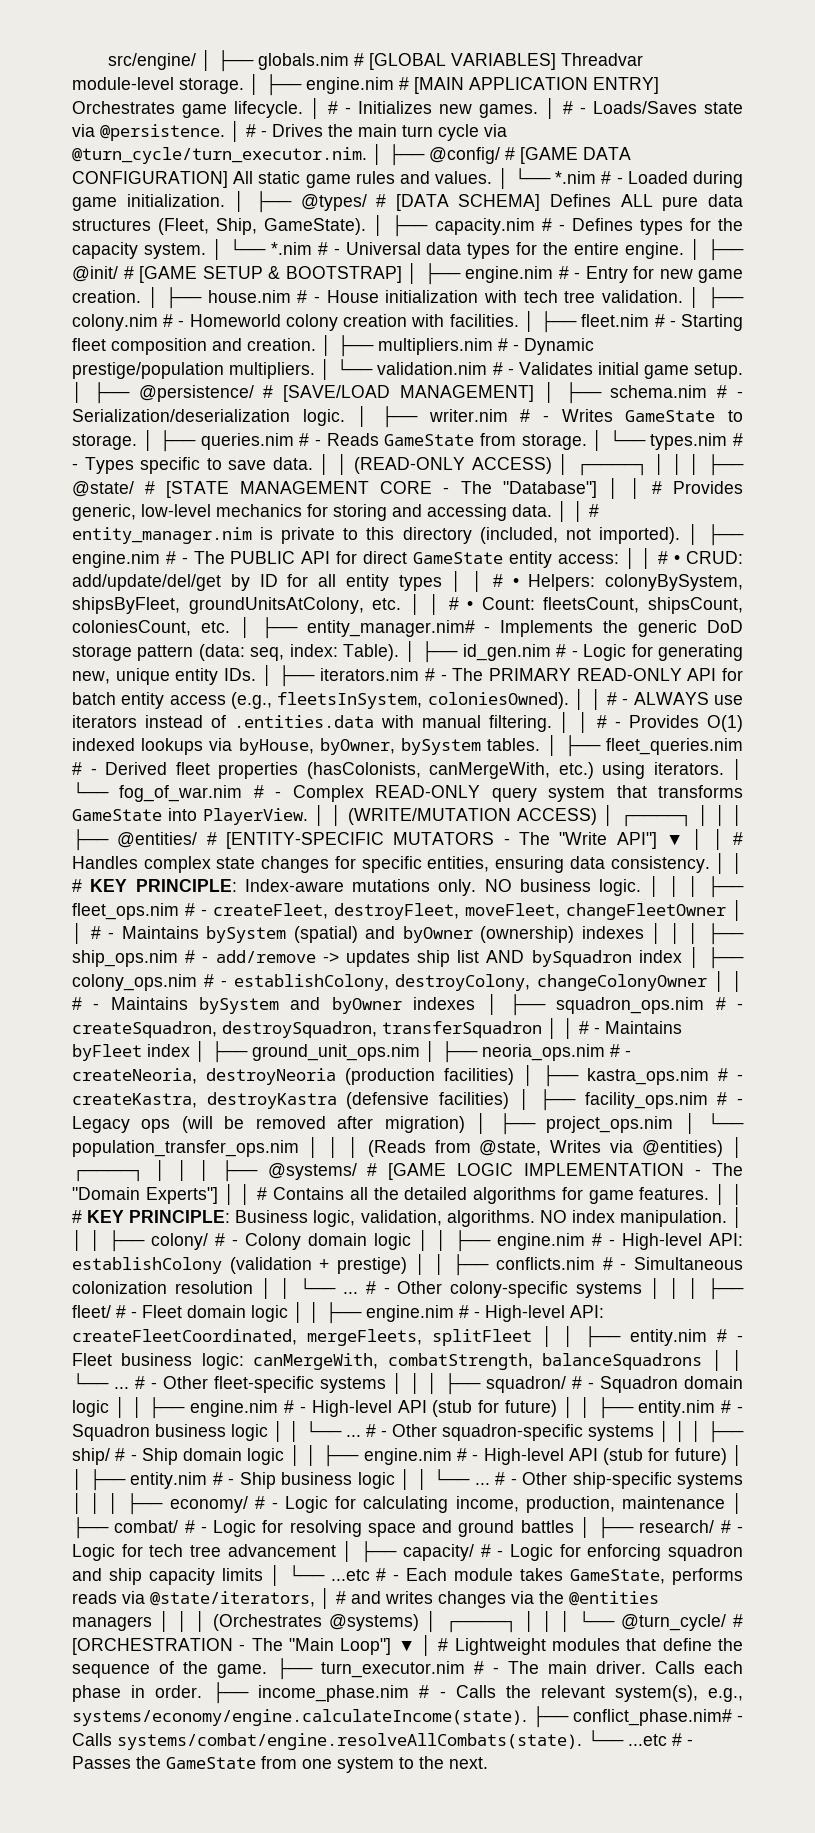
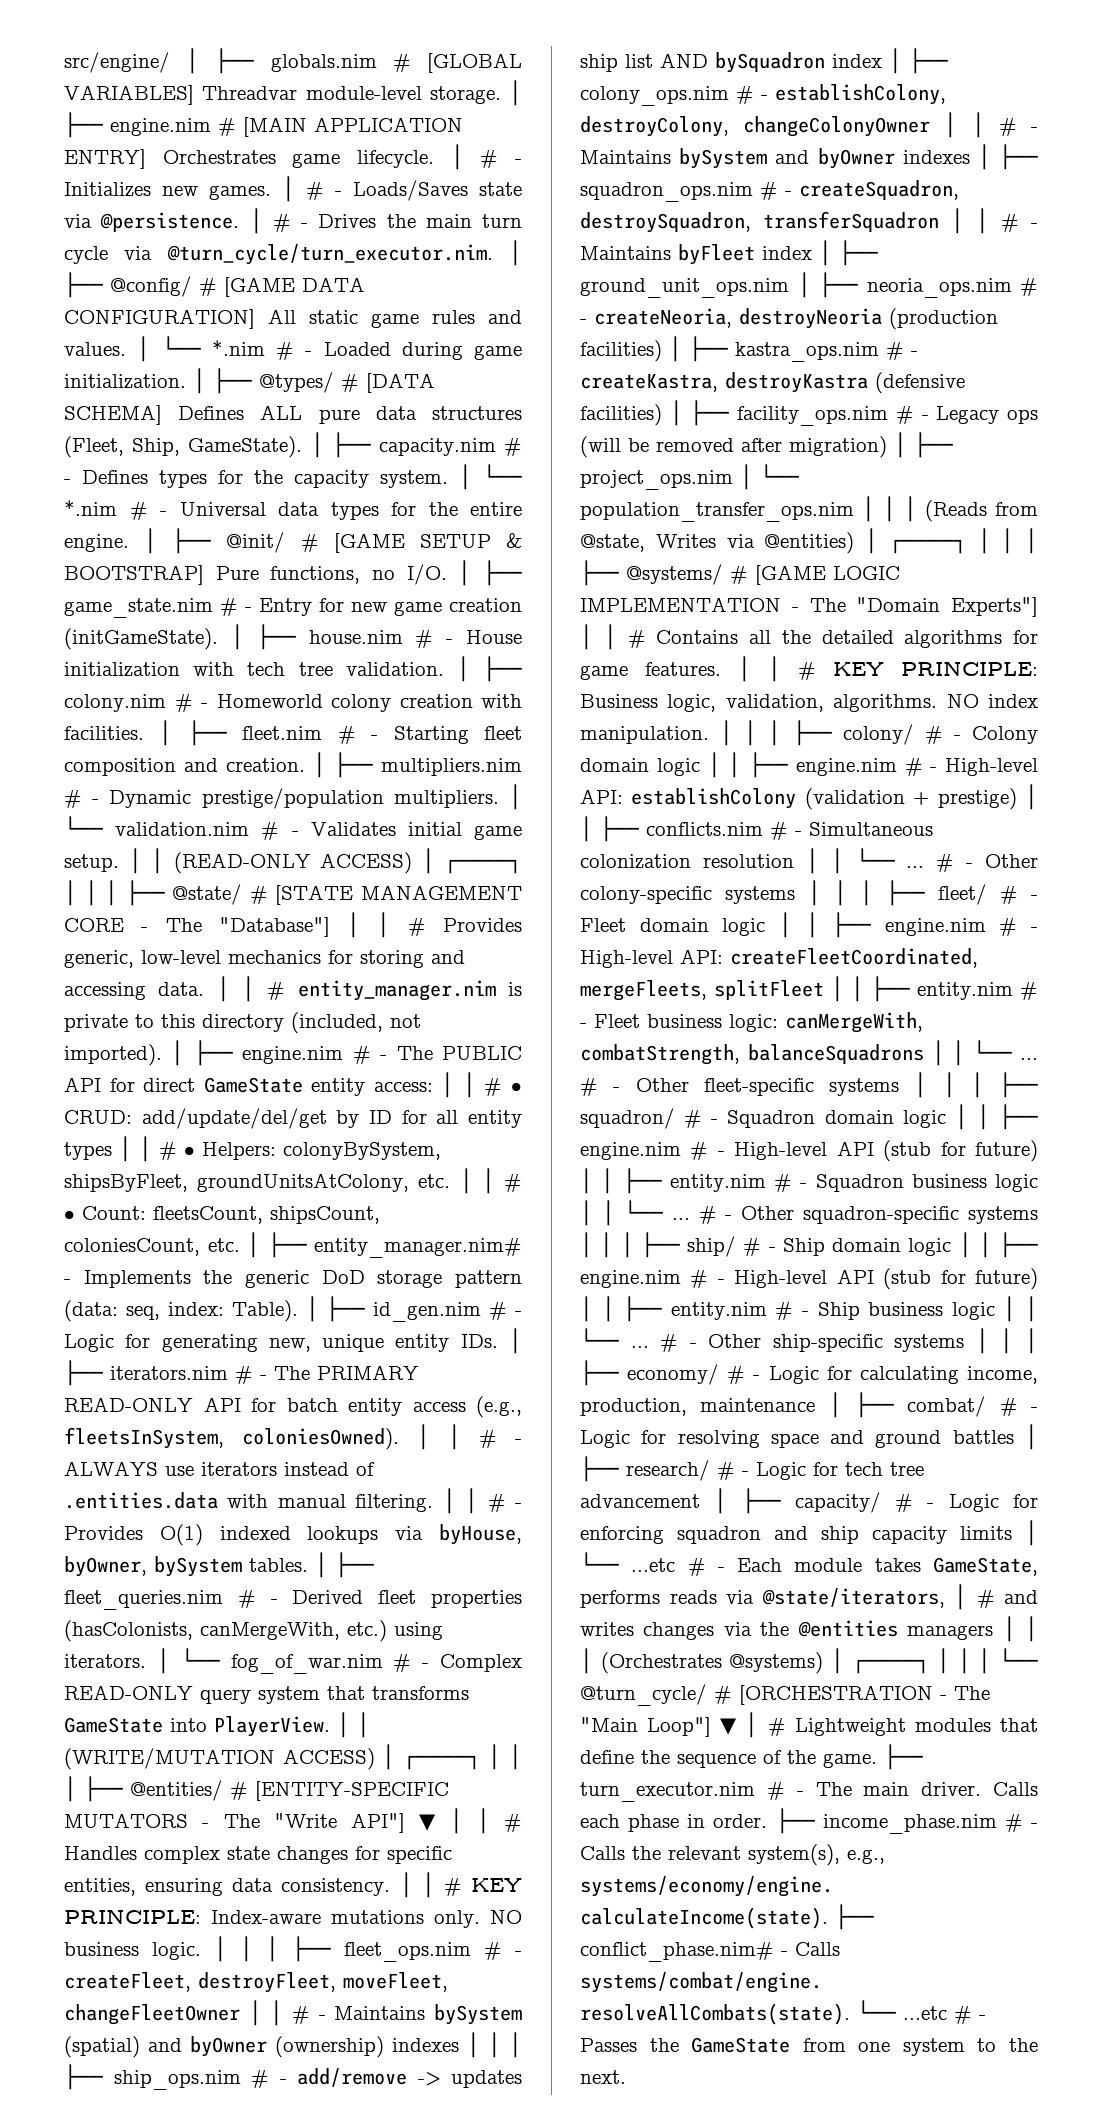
[407,263,553,285] │ ├── engine.nim -> [215,560,522,586] [64,598,213,618] Pure functions, no I/O. │ ├── game_state.nim
[72,290,141,303] creation. -> [449,598,522,612] [64,628,218,650] creation (initGameState).
[92,382,743,404] [72,406,743,428] [72,430,744,452] [72,454,331,475] ├── @persistence/ # [SAVE/LOAD MANAGEMENT] │ ├── schema.nim # - Serialization/deserialization logic. │ ├── writer.nim # - Writes GameState to storage. │ ├── queries.nim # - Reads GameState from storage. │ └── types.nim # - Types specific to save data. │ -> (142, 861) none

